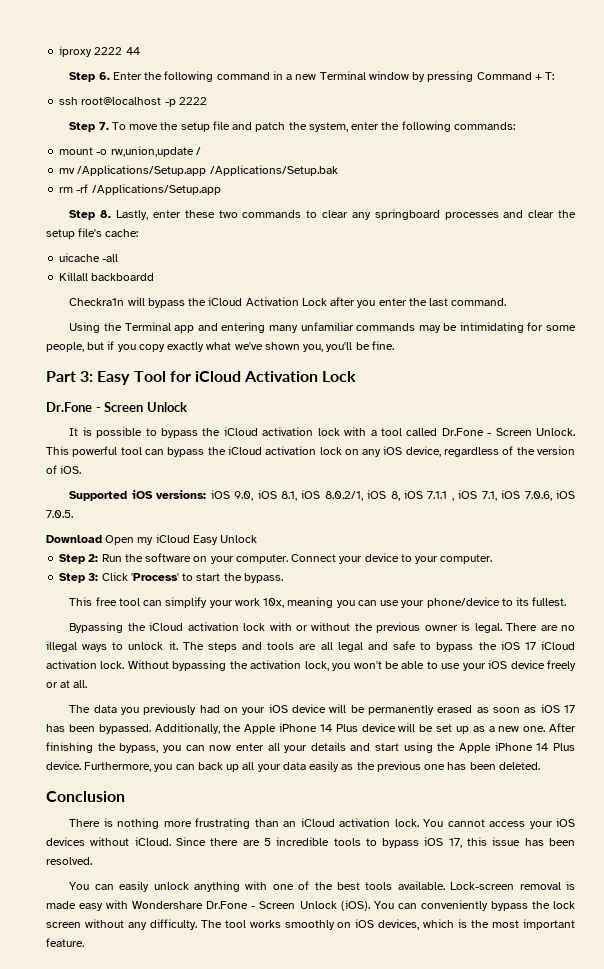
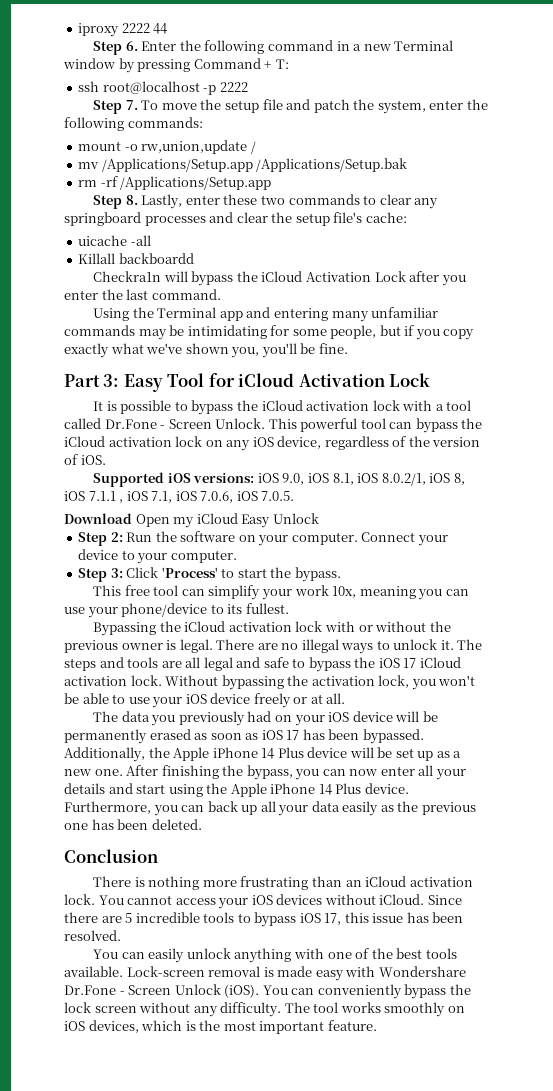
[46,402,187,412] // Dr.Fone - Screen Unlock -> (431, 380) none

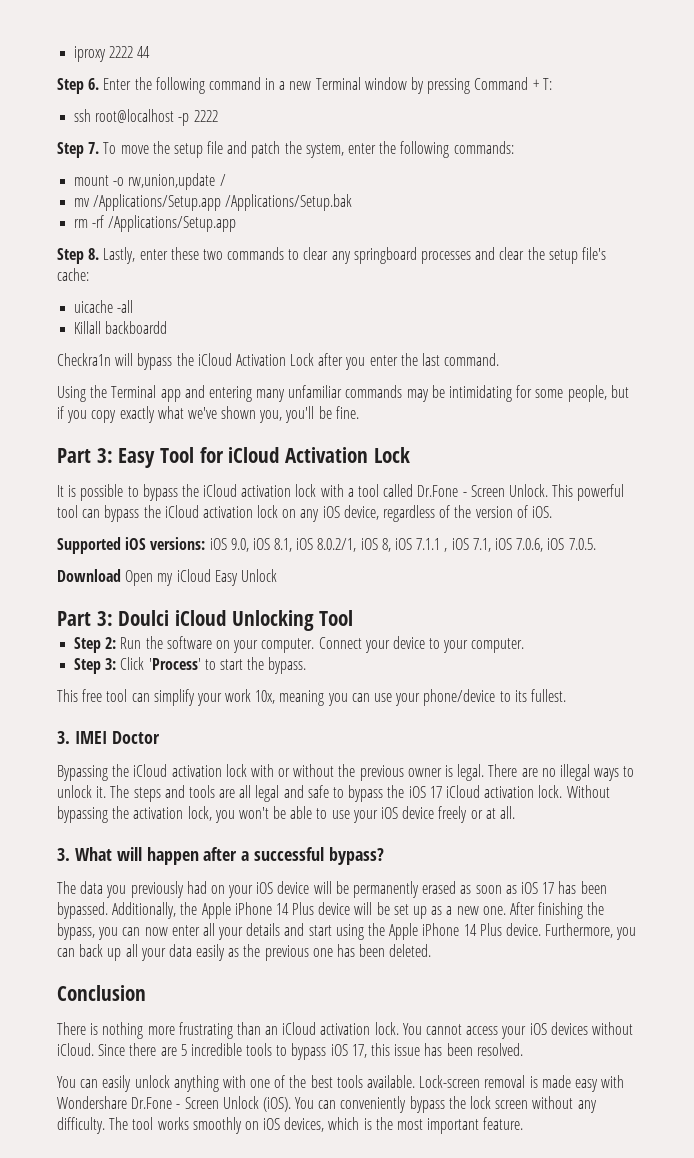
(319, 518) none -> [57,610,354,631] // Part 3: Doulci iCloud Unlocking Tool
(289, 608) none -> [57,731,160,744] // 3. IMEI Doctor
(346, 698) none -> [57,847,385,865] // 3. What will happen after a successful bypass?

